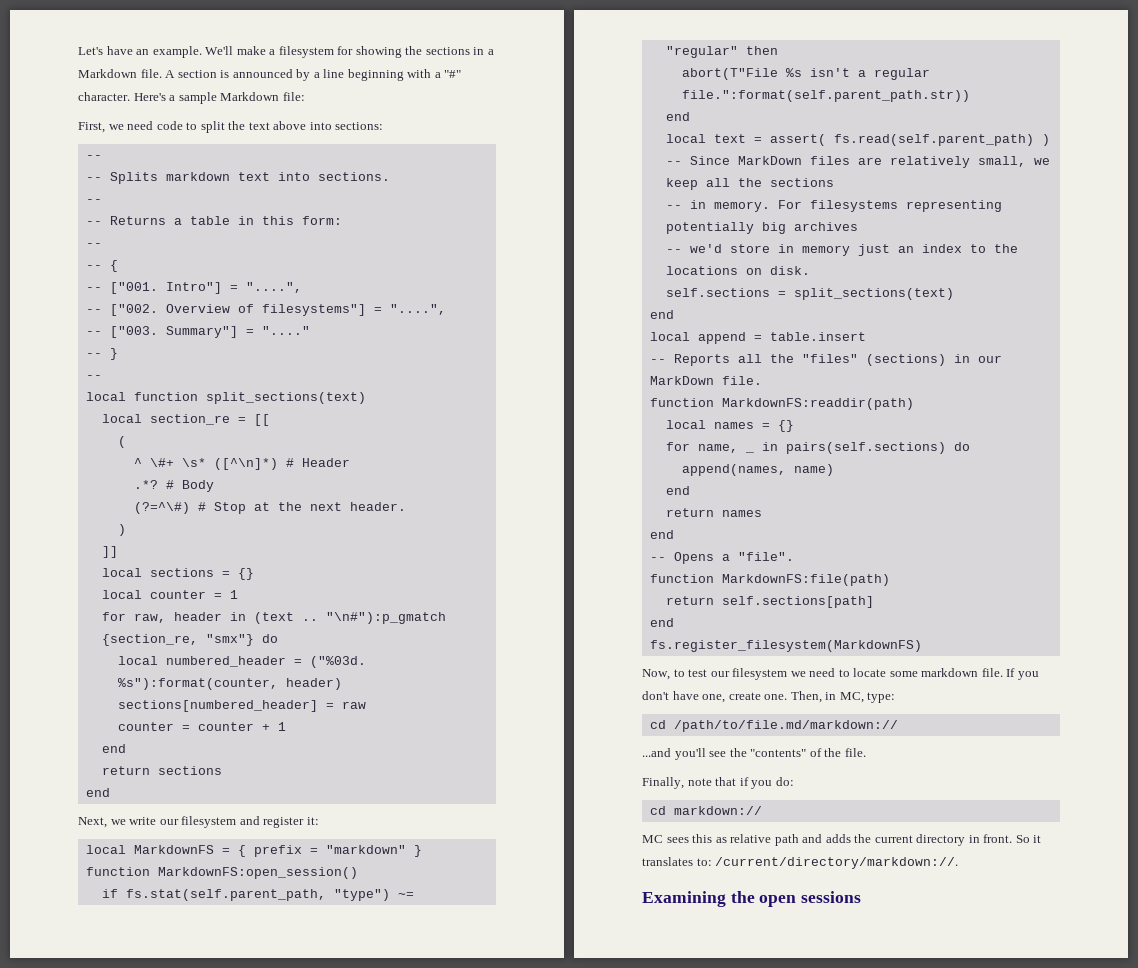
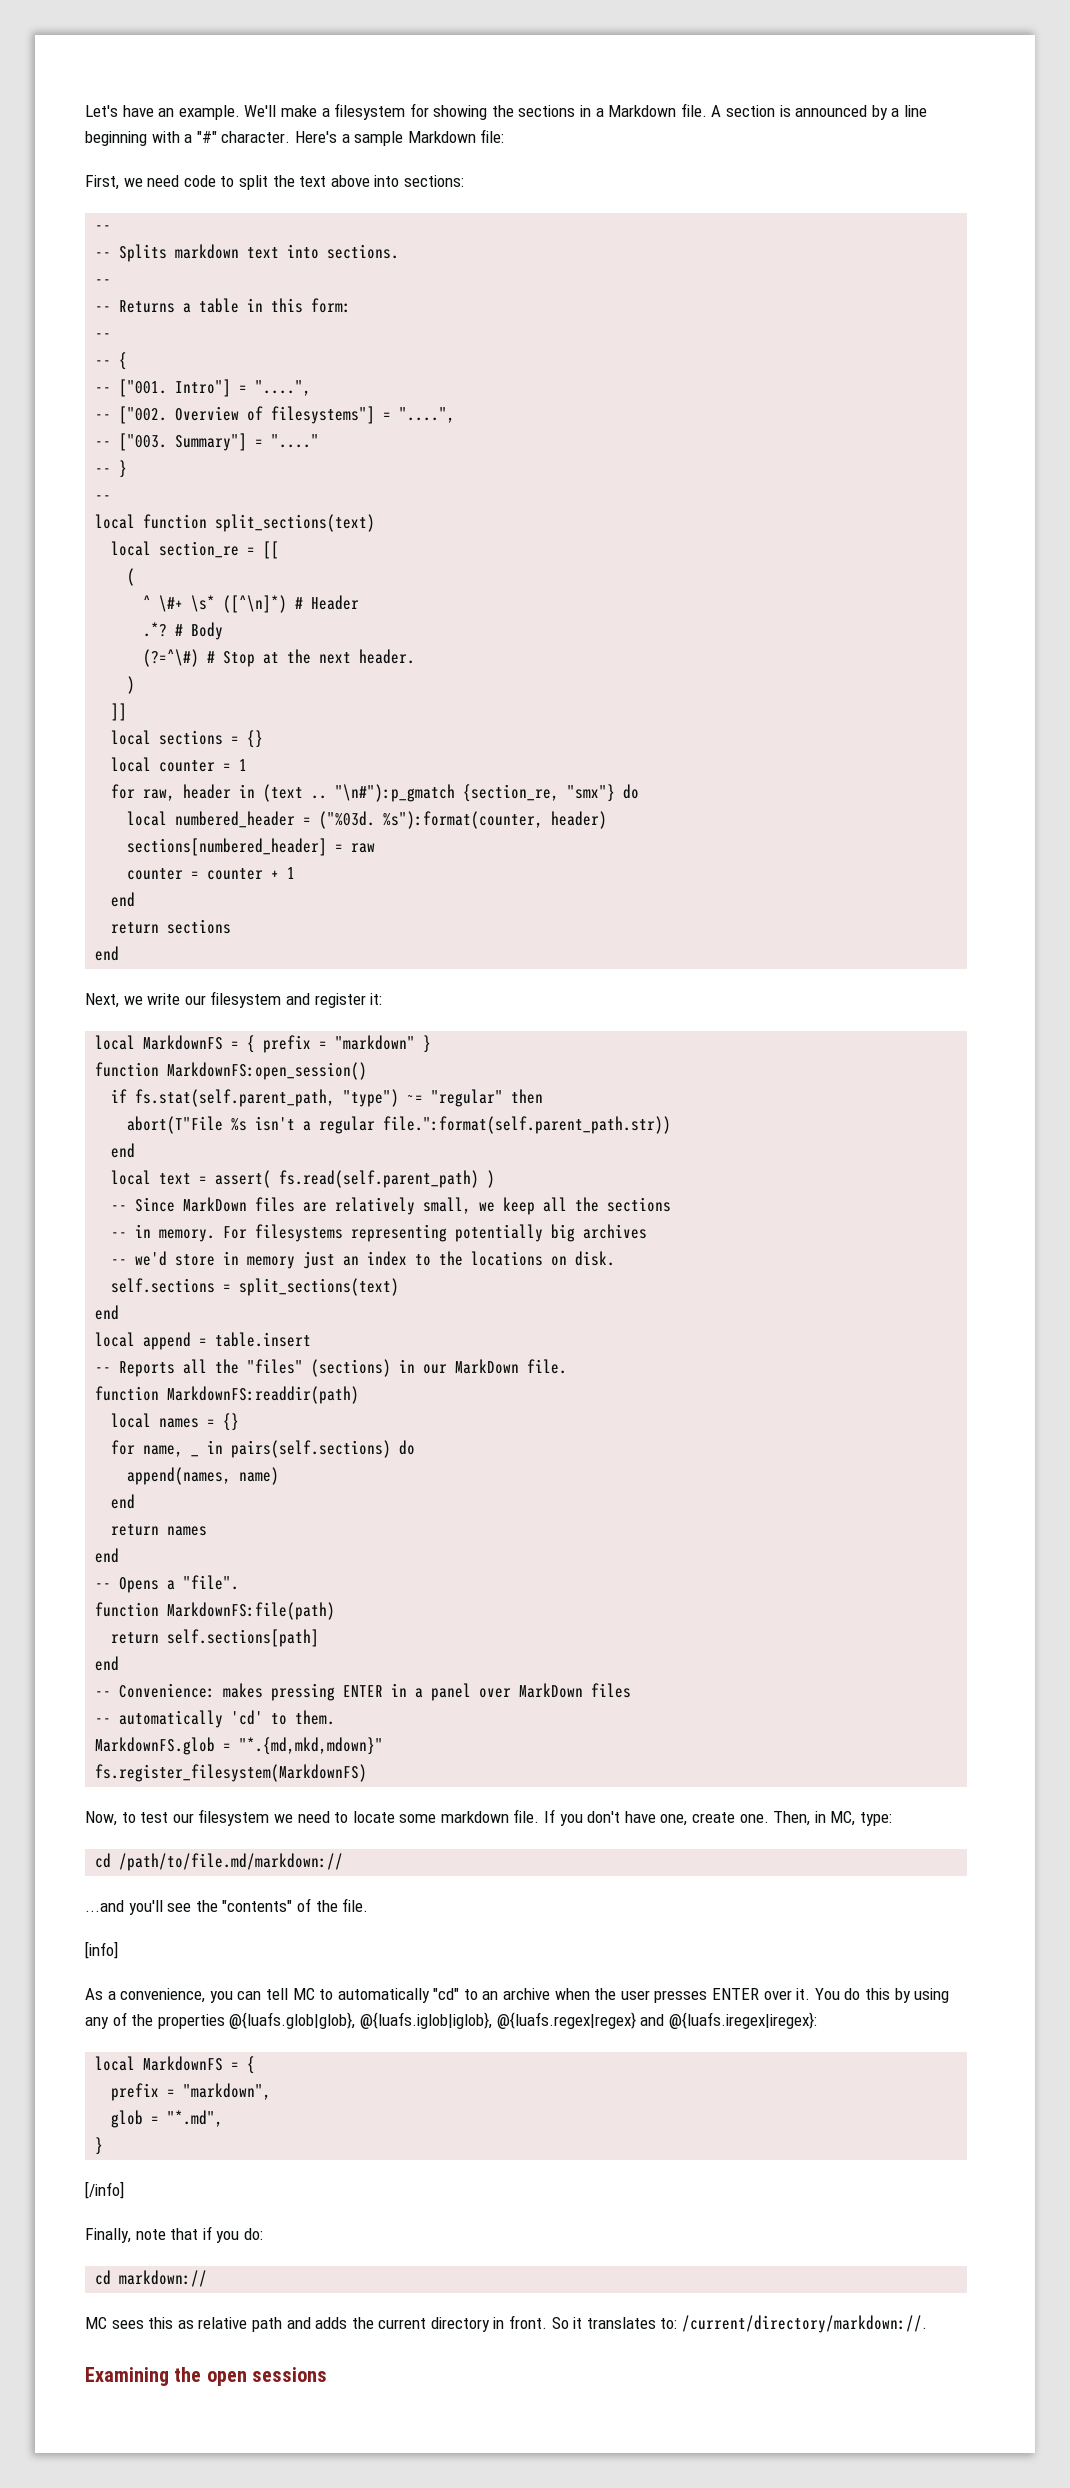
(674, 622) none -> [95,1683,632,1701] [95,1710,336,1728] [95,1737,384,1755] // -- Convenience: makes pressing ENTER in a panel over MarkDown files // -- automatically 'cd' to them. // MarkdownFS.glob = "*.{md,mkd,mdown}"
(866, 752) none -> [85,1941,118,1959] [85,1988,950,2003] [85,2012,817,2029] [95,2056,256,2074] [111,2083,272,2101] [111,2110,224,2128] [95,2137,104,2155] [85,2181,124,2199] // [info] // As a convenience, you can tell MC to automatically "cd" to an archive when the user presses ENTER over it. You do this by using any of the properties @{luafs.glob|glob}, @{luafs.iglob|iglob}, @{luafs.regex|regex} and @{luafs.iregex|iregex}: // local MarkdownFS = { // prefix = "markdown", // glob = "*.md", // } // [/info]

